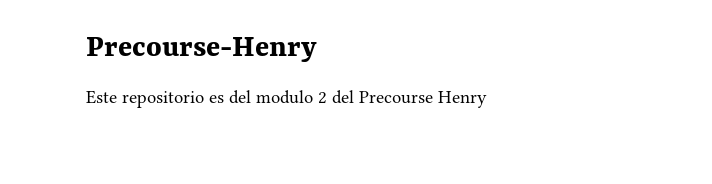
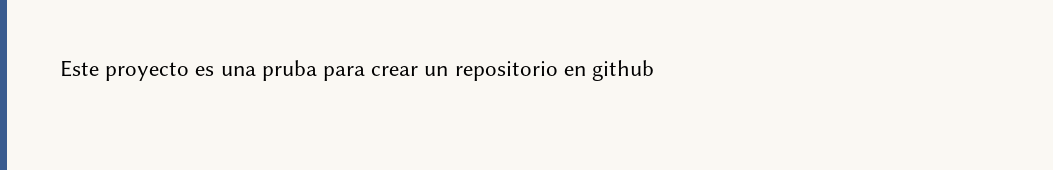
[86,37,317,62] [86,90,487,108] Precourse-Henry // Este repositorio es del modulo 2 del Precourse Henry -> [60,60,655,81] Este proyecto es una pruba para crear un repositorio en github

